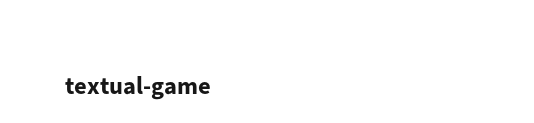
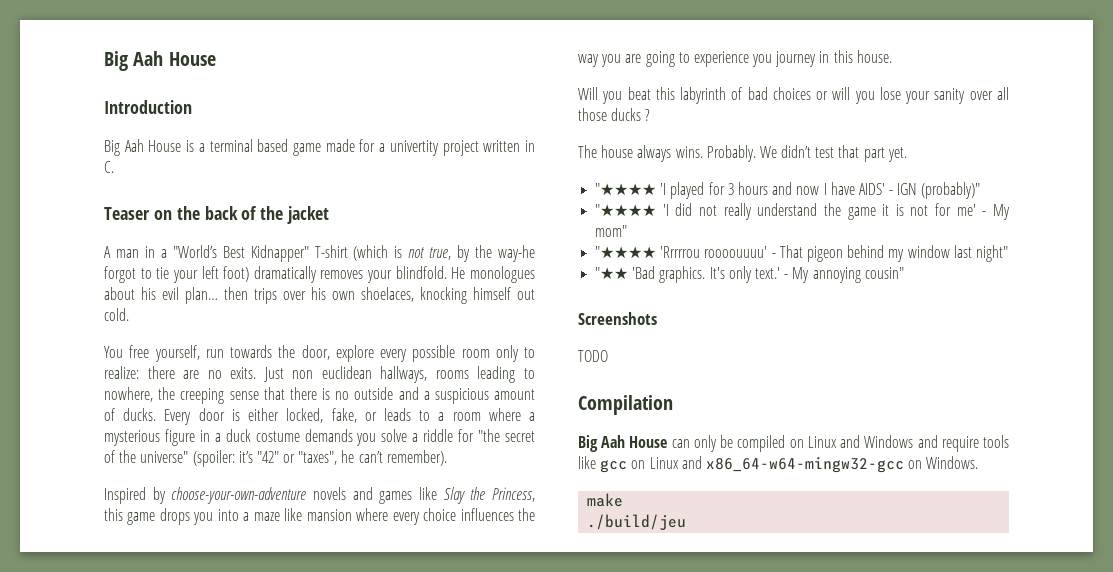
[65,76,211,100] textual-game -> [104,51,216,71] [104,100,192,114] [104,139,535,156] [104,161,114,173] [104,206,330,224] [104,245,536,262] [104,266,535,283] [104,287,535,304] [104,308,129,321] [104,345,535,362] [104,366,535,383] [104,387,535,404] [104,408,535,425] [104,429,535,446] [104,450,447,467] [104,487,535,504] [104,508,535,525] [578,50,892,67] [578,87,1009,104] [578,108,651,121] [578,145,907,162] [595,182,981,199] [595,203,1011,220] [595,225,628,237] [595,245,1008,262] [595,266,904,283] [578,312,657,325] [578,350,608,362] [578,395,673,415] [578,435,1009,452] [578,456,979,473] [587,493,624,507] [587,514,687,530] Big Aah House // Introduction // Big Aah House is a terminal based game made for a univertity project written in C. // Teaser on the back of the jacket // A man in a "World’s Best Kidnapper" T-shirt (which is not true, by the way-he forgot to tie your left foot) dramatically removes your blindfold. He monologues about his evil plan… then trips over his own shoelaces, knocking himself out cold. // You free yourself, run towards the door, explore every possible room only to realize: there are no exits. Just non euclidean hallways, rooms leading to nowhere, the creeping sense that there is no outside and a suspicious amount of ducks. Every door is either locked, fake, or leads to a room where a mysterious figure in a duck costume demands you solve a riddle for "the secret of the universe" (spoiler: it’s "42" or "taxes", he can’t remember). // Inspired by choose-your-own-adventure novels and games like Slay the Princess, this game drops you into a maze like mansion where every choice influences the way you are going to experience you journey in this house. // Will you beat this labyrinth of bad choices or will you lose your sanity over all those ducks ? // The house always wins. Probably. We didn’t test that part yet. // "★★★★ 'I played for 3 hours and now I have AIDS' - IGN (probably)" // "★★★★ 'I did not really understand the game it is not for me' - My mom" // "★★★★ 'Rrrrrou roooouuuu' - That pigeon behind my window last night" // "★★ 'Bad graphics. It's only text.' - My annoying cousin" // Screenshots // TODO // Compilation // Big Aah House can only be compiled on Linux and Windows and require tools like gcc on Linux and x86_64-w64-mingw32-gcc on Windows. // make // ./build/jeu

